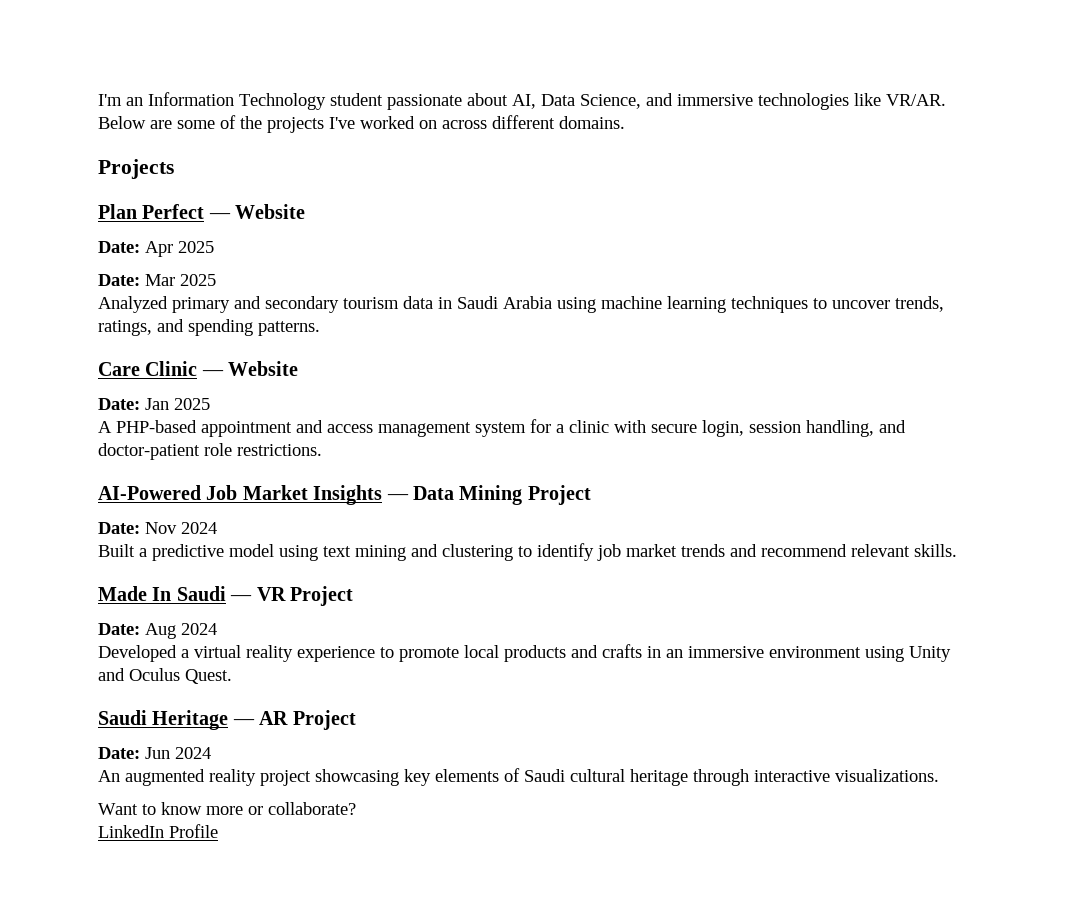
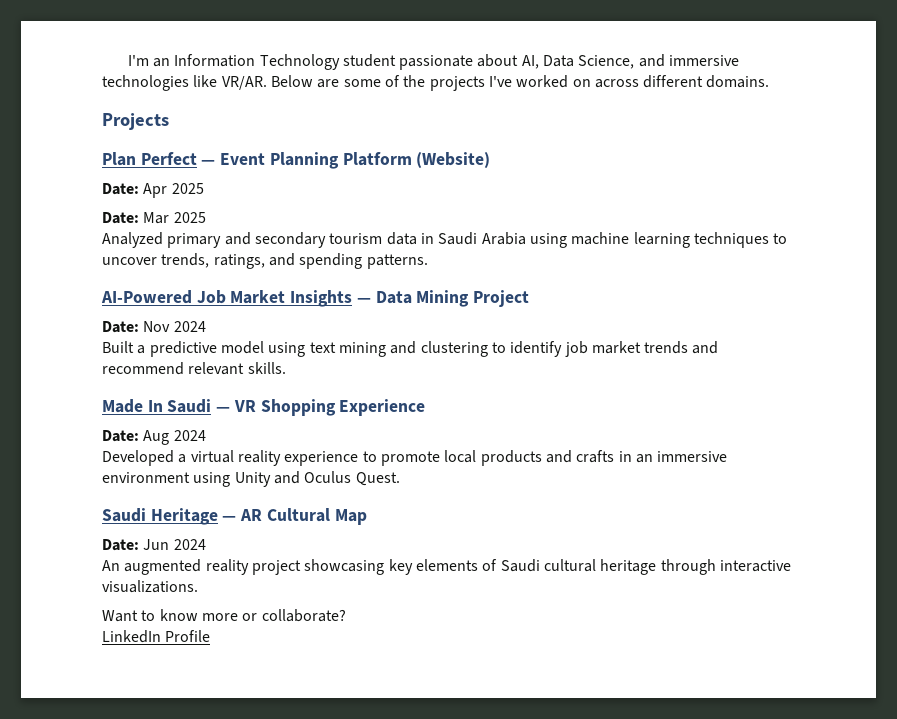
[235,204,306,219] Website -> [220,152,491,169] Event Planning Platform (Website)
[98,361,299,376] [98,398,210,410] [98,419,906,437] [98,443,322,460] // Care Clinic — Website // Date: Jan 2025 // A PHP-based appointment and access management system for a clinic with secure login, session handling, and doctor-patient role restrictions. -> (428, 261) none
[290,586,353,606] Project -> [260,399,426,416] Shopping Experience
[292,710,356,730] Project -> [266,508,367,525] Cultural Map

